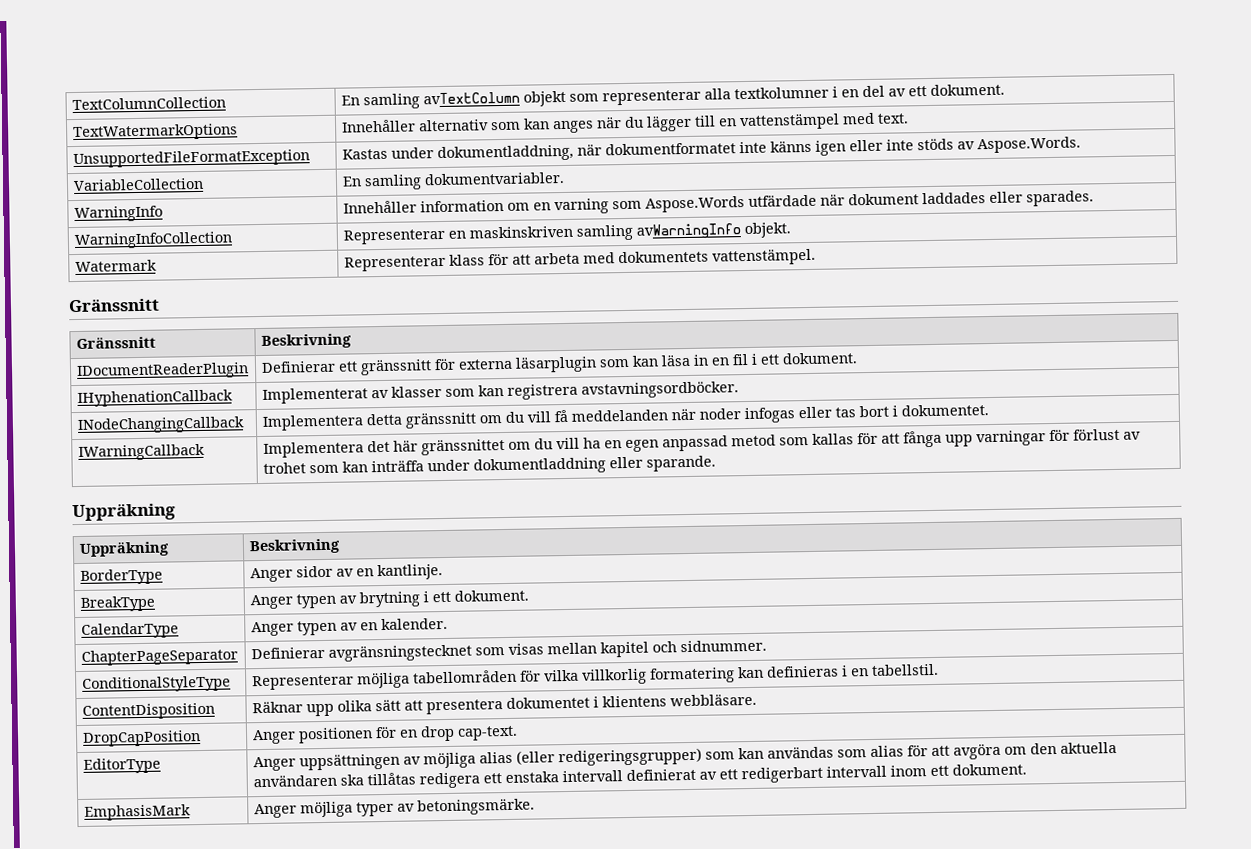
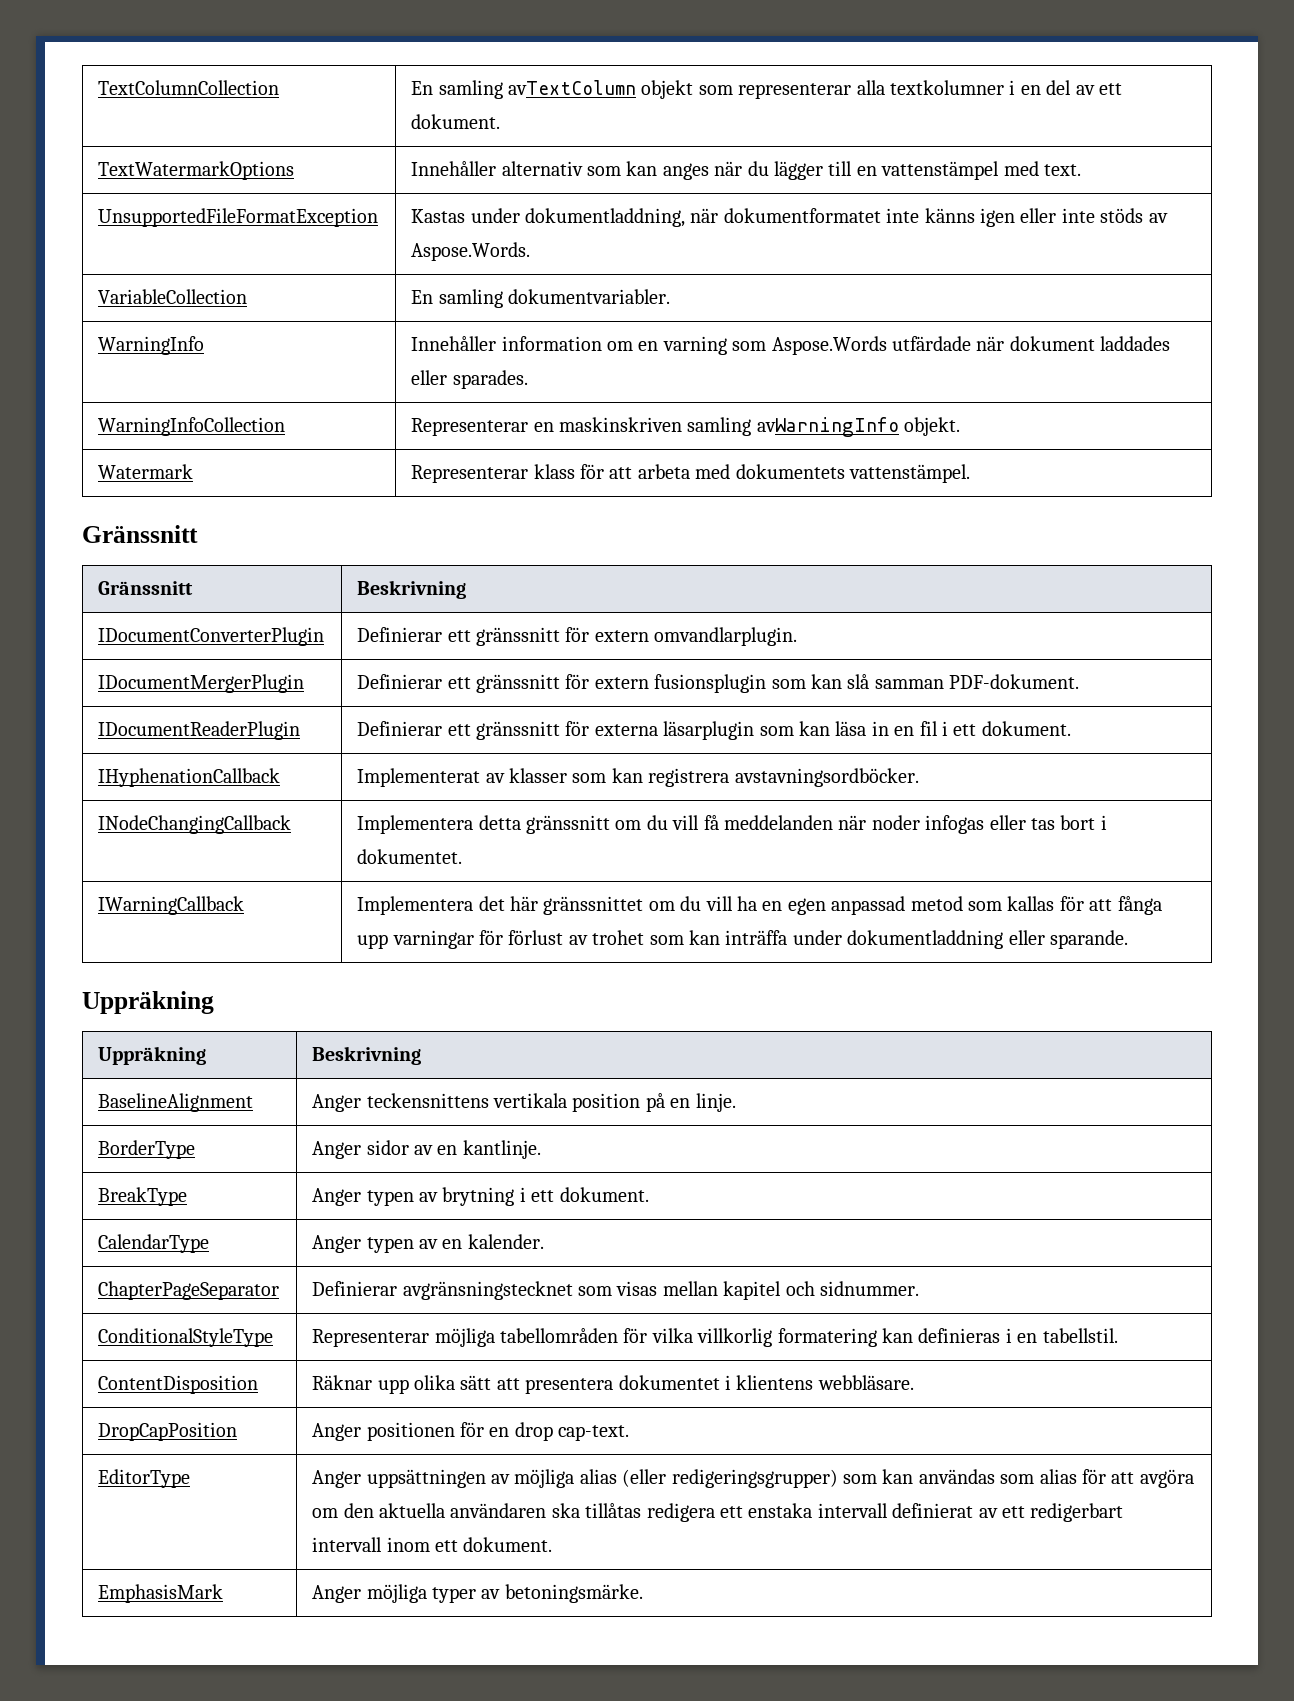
(352, 341) none -> [98,627,325,646] [357,627,798,646] [98,674,305,693] [357,674,1080,693] // IDocumentConverterPlugin | Definierar ett gränssnitt för extern omvandlarplugin. // IDocumentMergerPlugin | Definierar ett gränssnitt för extern fusionsplugin som kan slå samman PDF-dokument.
(341, 546) none -> [98,1093,254,1112] [312,1093,736,1112] // BaselineAlignment | Anger teckensnittens vertikala position på en linje.

